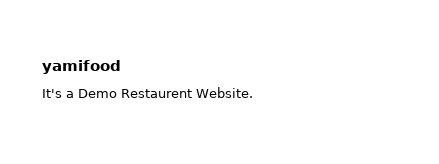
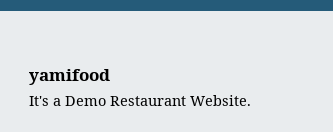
[121,89,192,98] Restaurent -> [110,96,186,106] Restaurant

